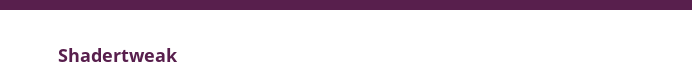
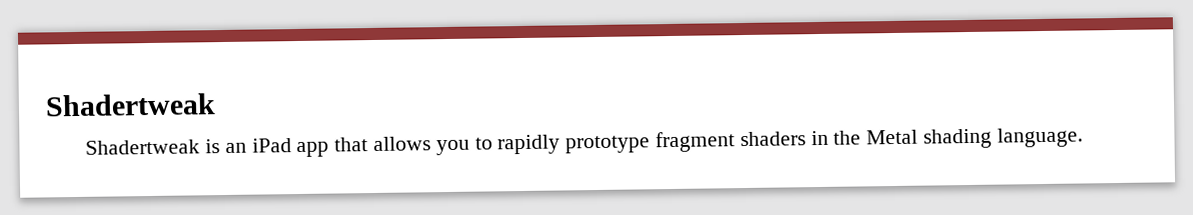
[58,48,178,62] Shadertweak -> [45,93,216,117] [85,127,1083,158] Shadertweak // Shadertweak is an iPad app that allows you to rapidly prototype fragment shaders in the Metal shading language.

